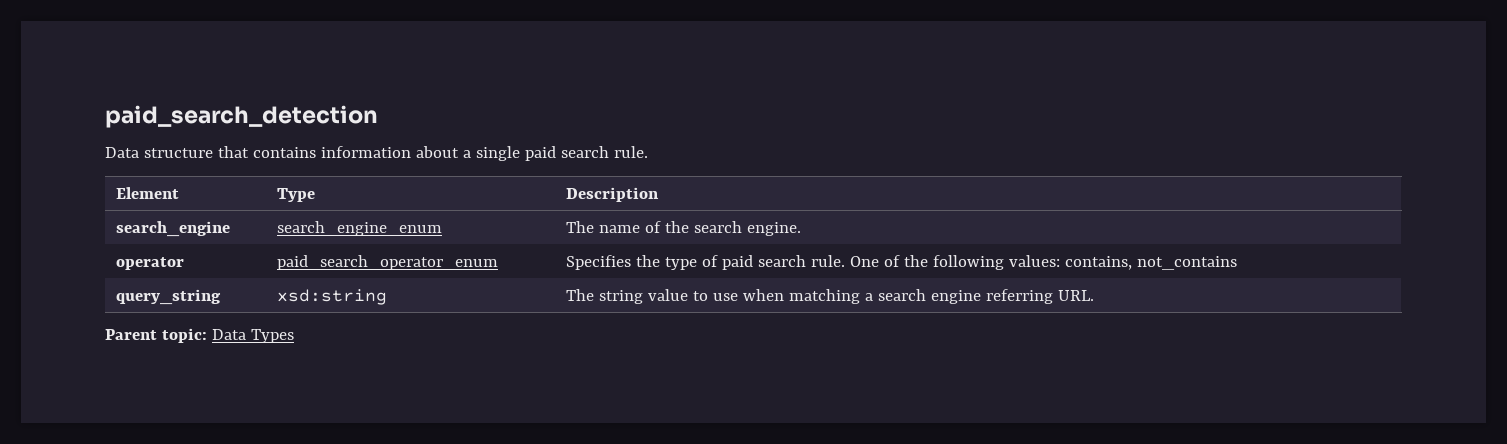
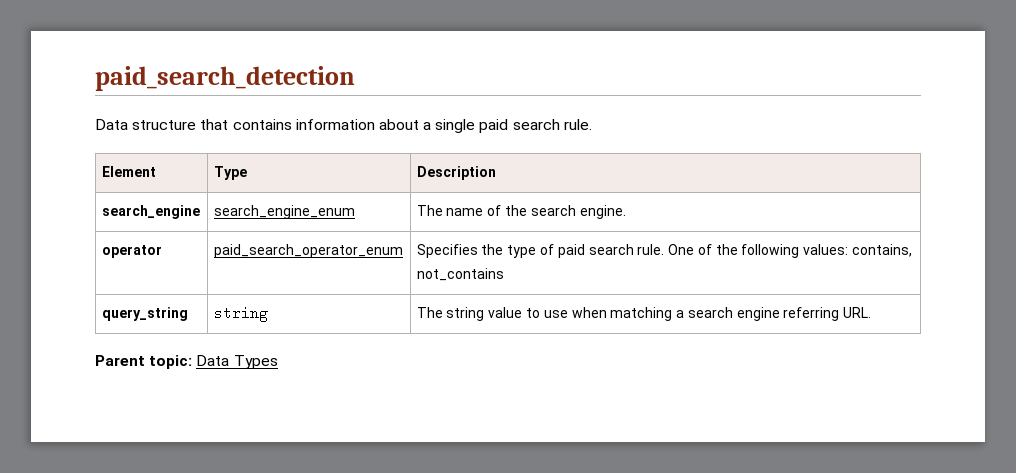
[276,289,387,305] xsd:string -> [213,307,268,322] string

